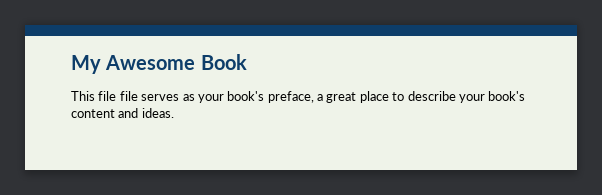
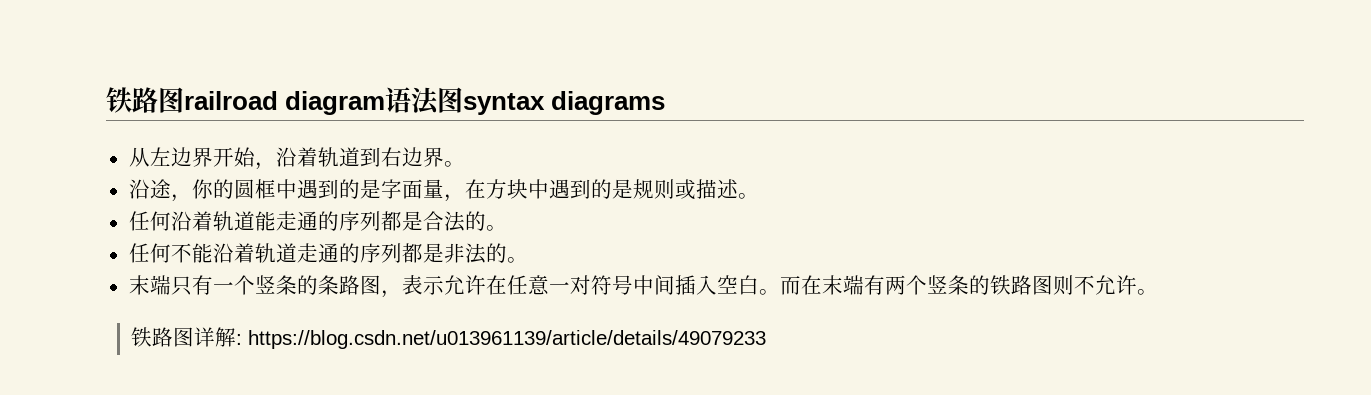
[71,54,247,74] [71,91,526,103] [71,108,174,118] My Awesome Book // This file file serves as your book's preface, a great place to describe your book's content and ideas. -> [106,87,666,115] [128,147,465,170] [128,179,759,202] [128,211,507,232] [128,243,528,264] [128,275,1158,298] [130,327,766,349] 铁路图railroad diagram语法图syntax diagrams // 从左边界开始，沿着轨道到右边界。 // 沿途，你的圆框中遇到的是字面量，在方块中遇到的是规则或描述。 // 任何沿着轨道能走通的序列都是合法的。 // 任何不能沿着轨道走通的序列都是非法的。 // 末端只有一个竖条的条路图，表示允许在任意一对符号中间插入空白。而在末端有两个竖条的铁路图则不允许。 // 铁路图详解: https://blog.csdn.net/u013961139/article/details/49079233

